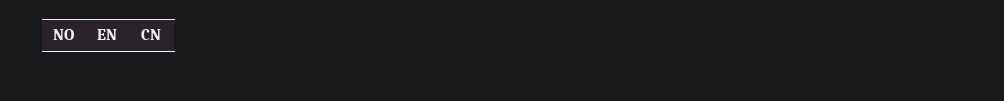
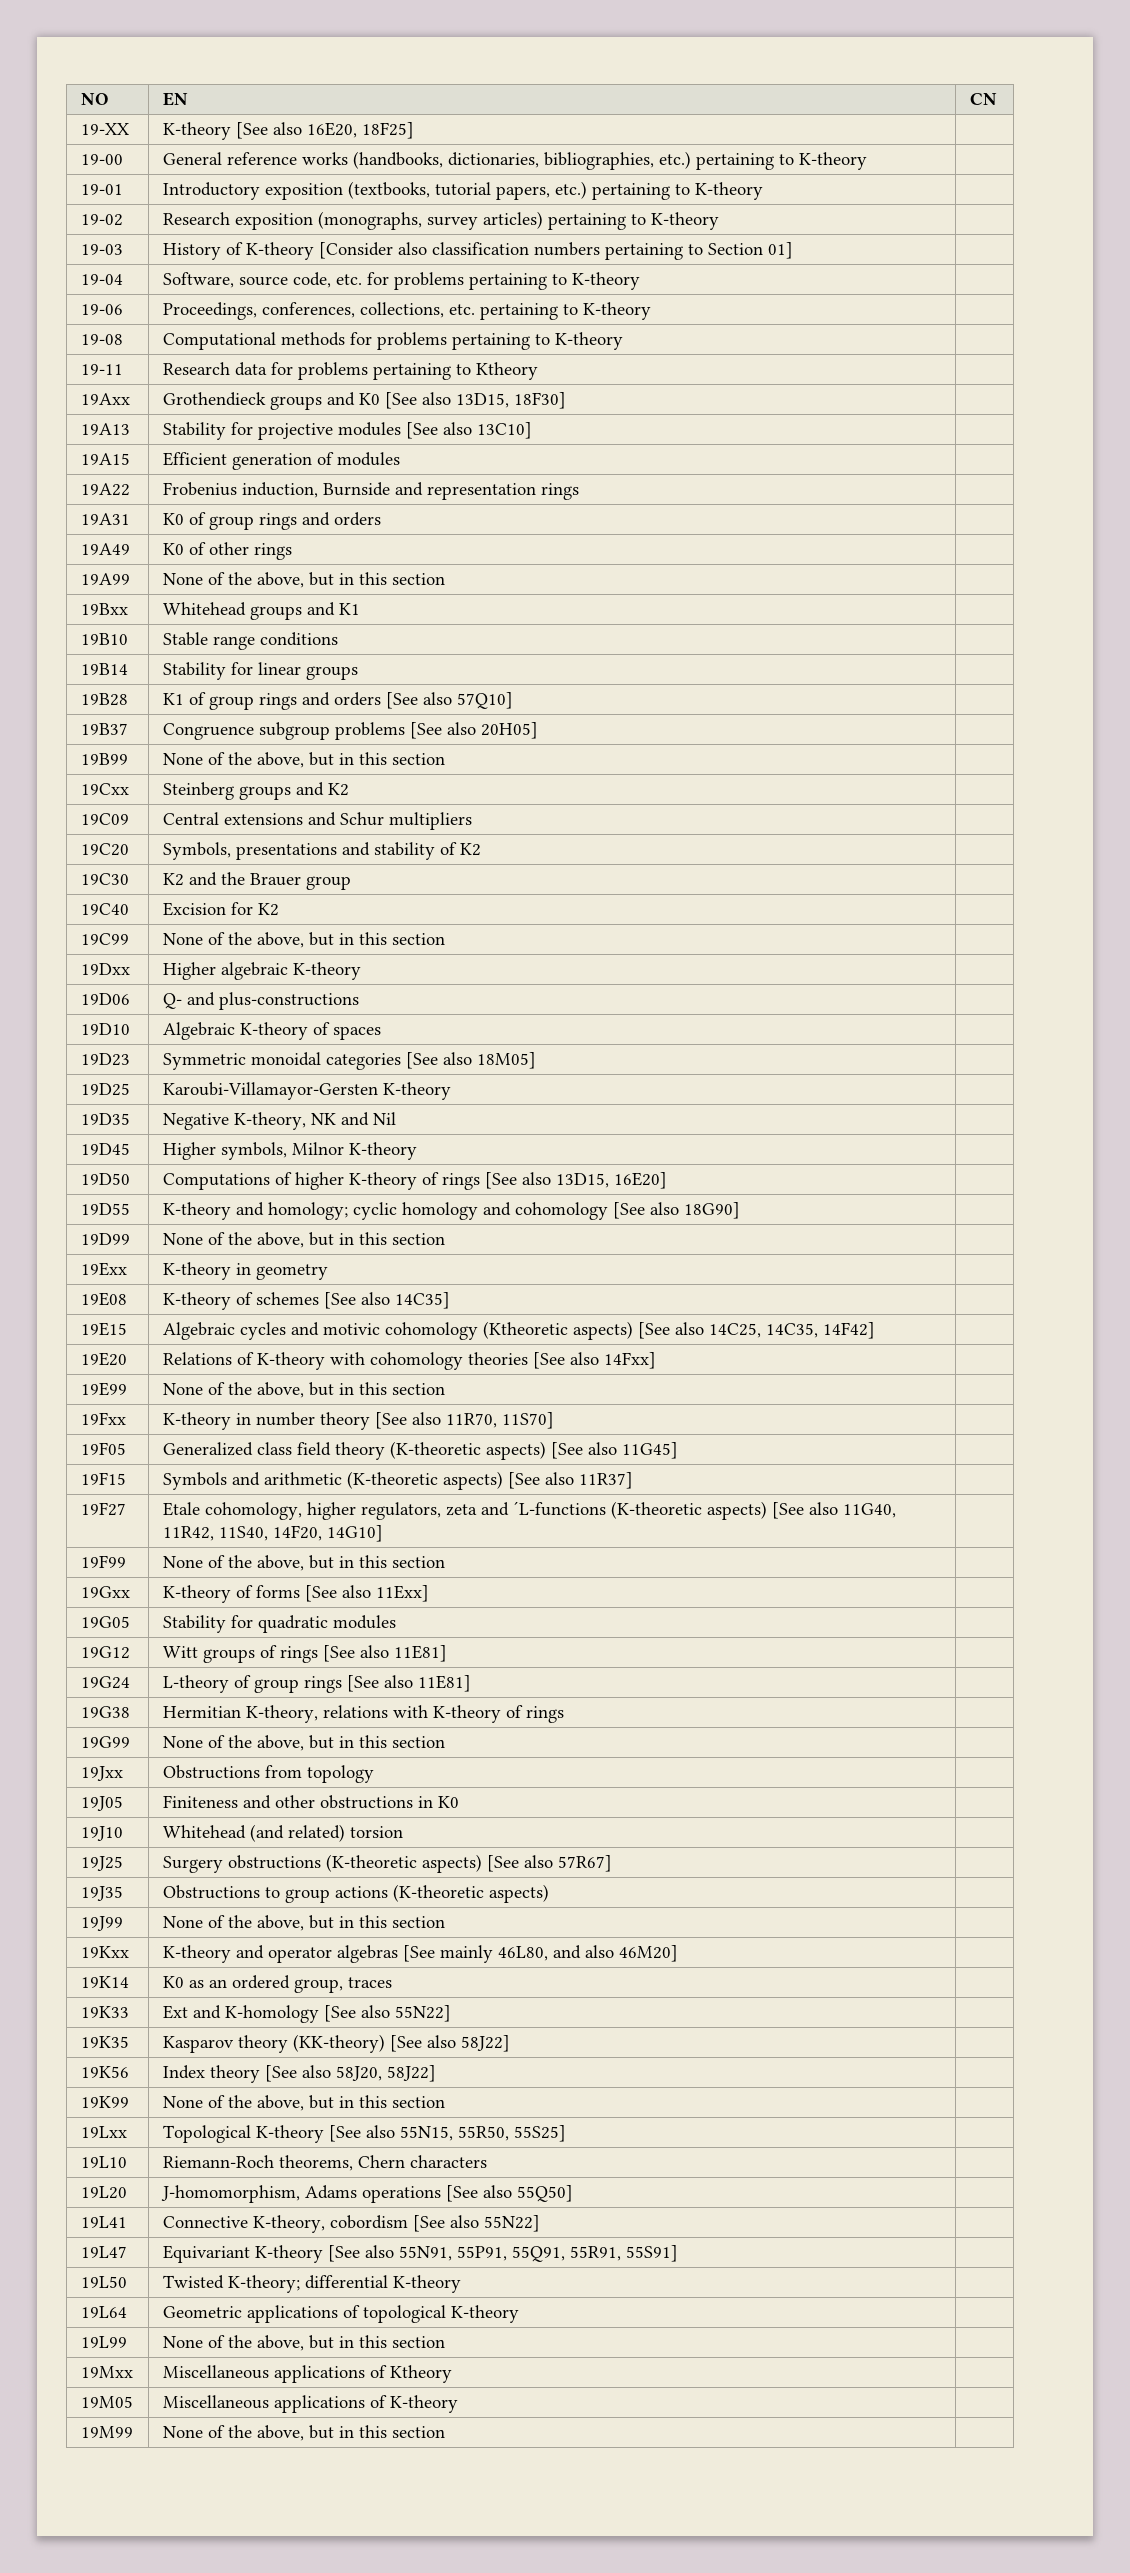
(162, 34) none -> [80,123,129,135] [162,122,414,140] [80,154,123,165] [162,151,867,170] [80,184,123,195] [162,181,763,200] [80,214,123,226] [162,211,719,230] [80,244,123,255] [162,242,793,260] [80,274,123,285] [162,272,640,290] [80,304,123,315] [162,302,651,320] [80,334,123,345] [162,332,623,350] [80,364,123,375] [162,362,538,380] [80,393,130,405] [162,392,566,410] [80,423,130,435] [162,422,532,440] [80,453,130,465] [162,452,400,470] [80,483,130,496] [162,482,579,500] [80,513,130,525] [162,512,381,530] [80,543,130,555] [162,542,292,560] [80,573,130,585] [162,572,445,588] [80,603,128,615] [162,602,360,620] [80,633,128,645] [162,632,338,650] [80,663,128,675] [162,662,358,680] [80,693,128,706] [162,692,513,710] [80,723,128,735] [162,722,538,740] [80,753,128,765] [162,752,445,768] [80,783,129,795] [162,782,349,800] [80,813,129,825] [162,812,472,830] [80,843,129,856] [162,842,481,860] [80,873,129,885] [162,872,351,890] [80,903,129,915] [162,902,279,916] [80,933,129,945] [162,932,445,948] [80,963,130,975] [162,962,361,980] [80,993,130,1005] [162,992,359,1010] [80,1023,130,1035] [162,1022,381,1040] [80,1053,130,1066] [162,1052,536,1070] [80,1083,130,1096] [162,1082,451,1100] [80,1113,130,1125] [162,1112,396,1130] [80,1143,130,1155] [162,1142,417,1160] [80,1173,130,1185] [162,1172,667,1190] [80,1203,130,1215] [162,1202,740,1220] [80,1233,130,1245] [162,1232,445,1248] [80,1262,127,1276] [162,1262,328,1280] [80,1292,127,1306] [162,1292,450,1310] [80,1322,127,1336] [162,1321,875,1340] [80,1352,127,1366] [162,1352,656,1370] [80,1382,127,1396] [162,1382,445,1398] [80,1412,126,1425] [162,1412,554,1430] [80,1442,126,1455] [162,1441,678,1460] [80,1472,126,1485] [162,1471,633,1490] [80,1502,126,1516] [162,1501,896,1520] [162,1525,383,1542] [80,1555,126,1568] [162,1555,445,1571] [80,1586,130,1598] [162,1585,429,1603] [80,1616,130,1628] [162,1615,396,1633] [80,1646,130,1659] [162,1645,447,1663] [80,1676,130,1689] [162,1675,471,1693] [80,1706,130,1718] [162,1705,564,1723] [80,1736,130,1748] [162,1735,445,1751] [80,1766,123,1781] [162,1765,374,1783] [80,1796,123,1811] [162,1795,459,1809] [80,1826,123,1841] [162,1824,403,1842] [80,1856,123,1871] [162,1854,612,1873] [80,1886,123,1901] [162,1884,549,1903] [80,1916,123,1931] [162,1915,445,1931] [80,1946,129,1958] [162,1945,678,1963] [80,1976,129,1988] [162,1975,392,1993] [80,2006,129,2018] [162,2005,451,2023] [80,2036,129,2048] [162,2034,510,2053] [80,2066,129,2078] [162,2065,436,2083] [80,2096,129,2108] [162,2095,445,2111] [80,2126,127,2138] [162,2125,566,2143] [80,2156,127,2168] [162,2155,487,2171] [80,2186,127,2199] [160,2185,573,2203] [80,2216,127,2228] [162,2215,540,2233] [80,2246,127,2258] [162,2245,678,2263] [80,2276,127,2288] [162,2275,461,2293] [80,2306,127,2318] [162,2305,519,2323] [80,2336,127,2348] [162,2335,445,2351] [80,2366,133,2378] [162,2365,452,2383] [80,2396,133,2408] [162,2395,458,2413] [80,2426,133,2438] [162,2425,445,2441] // 19-XX | K-theory [See also 16E20, 18F25] | // 19-00 | General reference works (handbooks, dictionaries, bibliographies, etc.) pertaining to K-theory | // 19-01 | Introductory exposition (textbooks, tutorial papers, etc.) pertaining to K-theory | // 19-02 | Research exposition (monographs, survey articles) pertaining to K-theory | // 19-03 | History of K-theory [Consider also classification numbers pertaining to Section 01] | // 19-04 | Software, source code, etc. for problems pertaining to K-theory | // 19-06 | Proceedings, conferences, collections, etc. pertaining to K-theory | // 19-08 | Computational methods for problems pertaining to K-theory | // 19-11 | Research data for problems pertaining to Ktheory | // 19Axx | Grothendieck groups and K0 [See also 13D15, 18F30] | // 19A13 | Stability for projective modules [See also 13C10] | // 19A15 | Efficient generation of modules | // 19A22 | Frobenius induction, Burnside and representation rings | // 19A31 | K0 of group rings and orders | // 19A49 | K0 of other rings | // 19A99 | None of the above, but in this section | // 19Bxx | Whitehead groups and K1 | // 19B10 | Stable range conditions | // 19B14 | Stability for linear groups | // 19B28 | K1 of group rings and orders [See also 57Q10] | // 19B37 | Congruence subgroup problems [See also 20H05] | // 19B99 | None of the above, but in this section | // 19Cxx | Steinberg groups and K2 | // 19C09 | Central extensions and Schur multipliers | // 19C20 | Symbols, presentations and stability of K2 | // 19C30 | K2 and the Brauer group | // 19C40 | Excision for K2 | // 19C99 | None of the above, but in this section | // 19Dxx | Higher algebraic K-theory | // 19D06 | Q- and plus-constructions | // 19D10 | Algebraic K-theory of spaces | // 19D23 | Symmetric monoidal categories [See also 18M05] | // 19D25 | Karoubi-Villamayor-Gersten K-theory | // 19D35 | Negative K-theory, NK and Nil | // 19D45 | Higher symbols, Milnor K-theory | // 19D50 | Computations of higher K-theory of rings [See also 13D15, 16E20] | // 19D55 | K-theory and homology; cyclic homology and cohomology [See also 18G90] | // 19D99 | None of the above, but in this section | // 19Exx | K-theory in geometry | // 19E08 | K-theory of schemes [See also 14C35] | // 19E15 | Algebraic cycles and motivic cohomology (Ktheoretic aspects) [See also 14C25, 14C35, 14F42] | // 19E20 | Relations of K-theory with cohomology theories [See also 14Fxx] | // 19E99 | None of the above, but in this section | // 19Fxx | K-theory in number theory [See also 11R70, 11S70] | // 19F05 | Generalized class field theory (K-theoretic aspects) [See also 11G45] | // 19F15 | Symbols and arithmetic (K-theoretic aspects) [See also 11R37] | // 19F27 | Etale cohomology, higher regulators, zeta and ´L-functions (K-theoretic aspects) [See also 11G40, 11R42, 11S40, 14F20, 14G10] | // 19F99 | None of the above, but in this section | // 19Gxx | K-theory of forms [See also 11Exx] | // 19G05 | Stability for quadratic modules | // 19G12 | Witt groups of rings [See also 11E81] | // 19G24 | L-theory of group rings [See also 11E81] | // 19G38 | Hermitian K-theory, relations with K-theory of rings | // 19G99 | None of the above, but in this section | // 19Jxx | Obstructions from topology | // 19J05 | Finiteness and other obstructions in K0 | // 19J10 | Whitehead (and related) torsion | // 19J25 | Surgery obstructions (K-theoretic aspects) [See also 57R67] | // 19J35 | Obstructions to group actions (K-theoretic aspects) | // 19J99 | None of the above, but in this section | // 19Kxx | K-theory and operator algebras [See mainly 46L80, and also 46M20] | // 19K14 | K0 as an ordered group, traces | // 19K33 | Ext and K-homology [See also 55N22] | // 19K35 | Kasparov theory (KK-theory) [See also 58J22] | // 19K56 | Index theory [See also 58J20, 58J22] | // 19K99 | None of the above, but in this section | // 19Lxx | Topological K-theory [See also 55N15, 55R50, 55S25] | // 19L10 | Riemann-Roch theorems, Chern characters | // 19L20 | J-homomorphism, Adams operations [See also 55Q50] | // 19L41 | Connective K-theory, cobordism [See also 55N22] | // 19L47 | Equivariant K-theory [See also 55N91, 55P91, 55Q91, 55R91, 55S91] | // 19L50 | Twisted K-theory; differential K-theory | // 19L64 | Geometric applications of topological K-theory | // 19L99 | None of the above, but in this section | // 19Mxx | Miscellaneous applications of Ktheory | // 19M05 | Miscellaneous applications of K-theory | // 19M99 | None of the above, but in this section |

